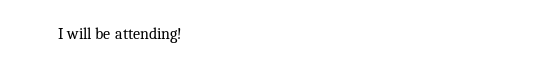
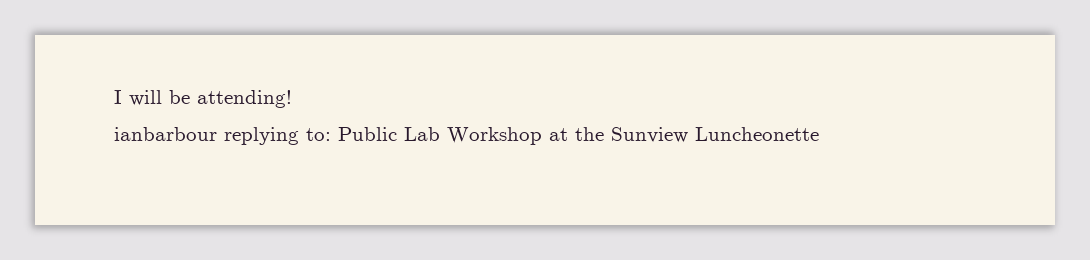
(182, 35) none -> [114,127,819,145] // ianbarbour replying to: Public Lab Workshop at the Sunview Luncheonette

